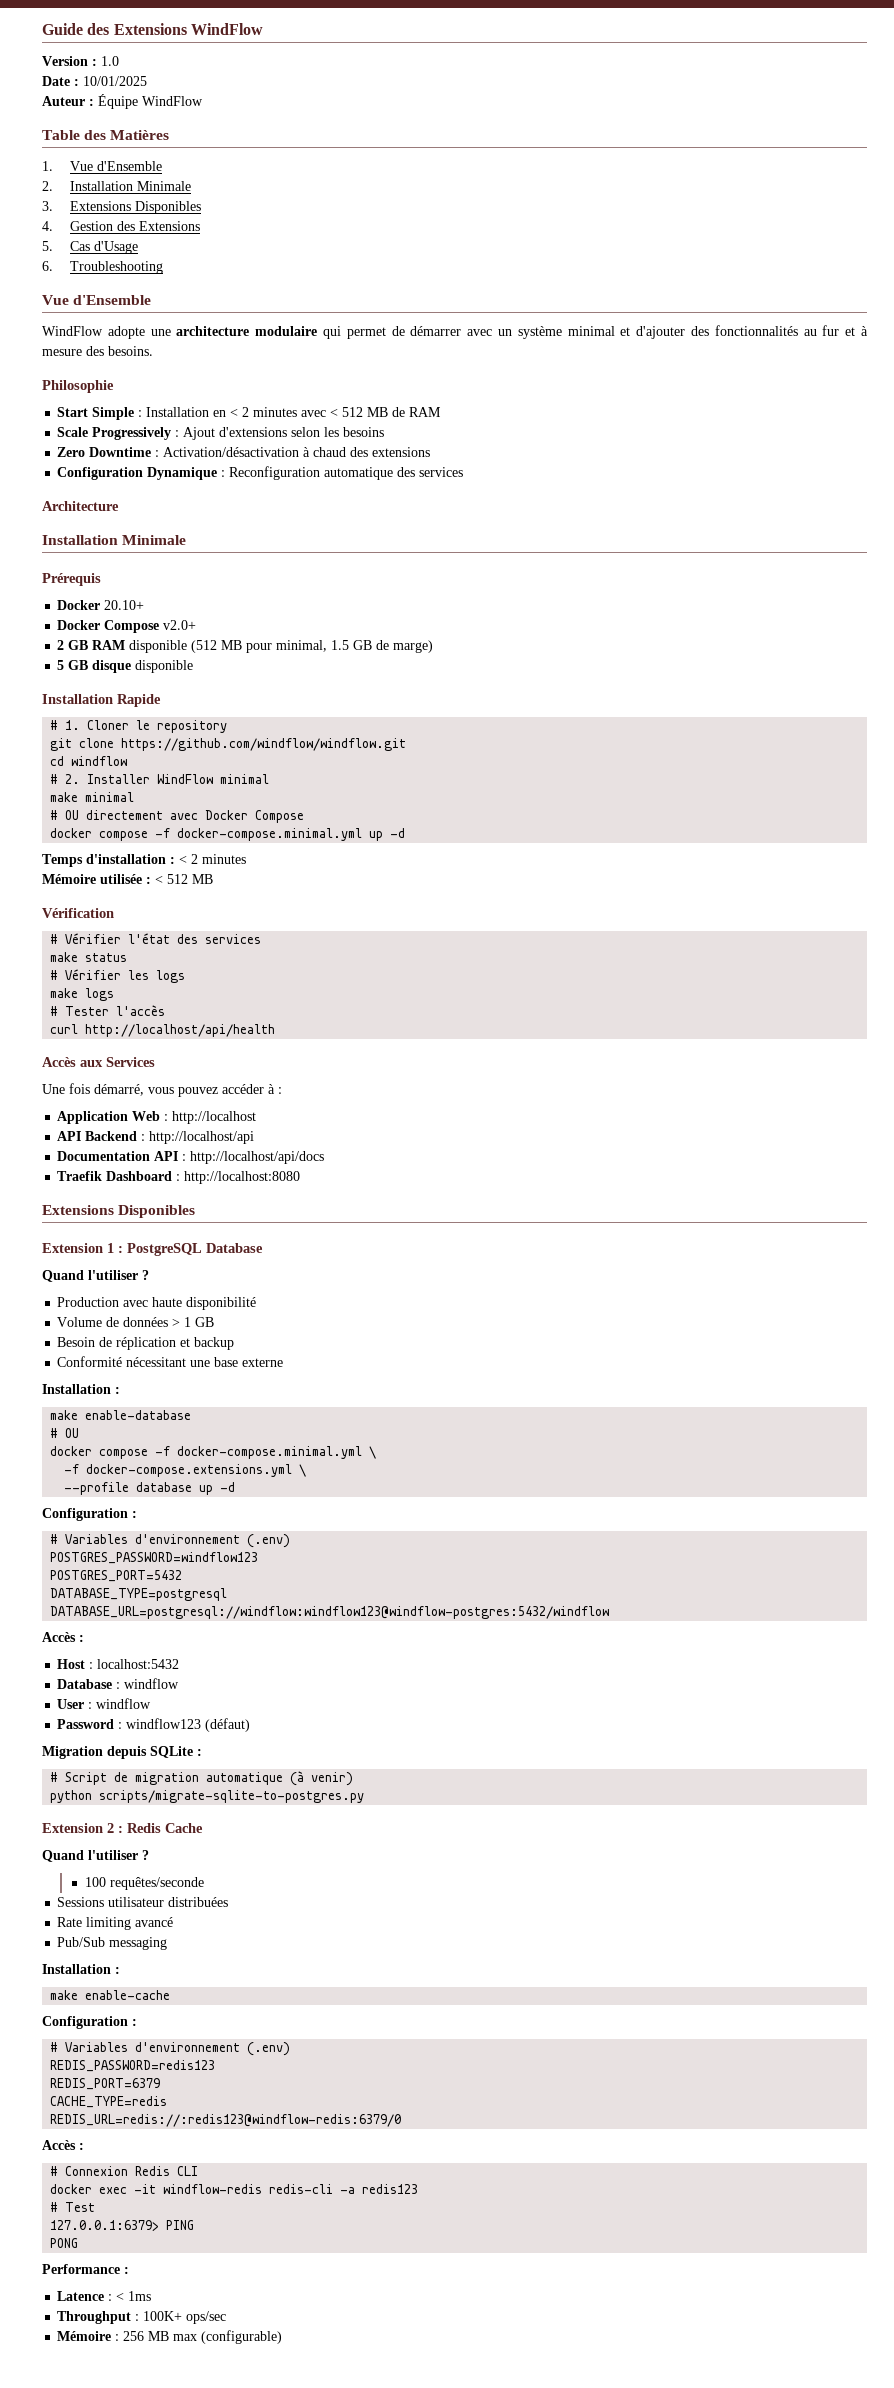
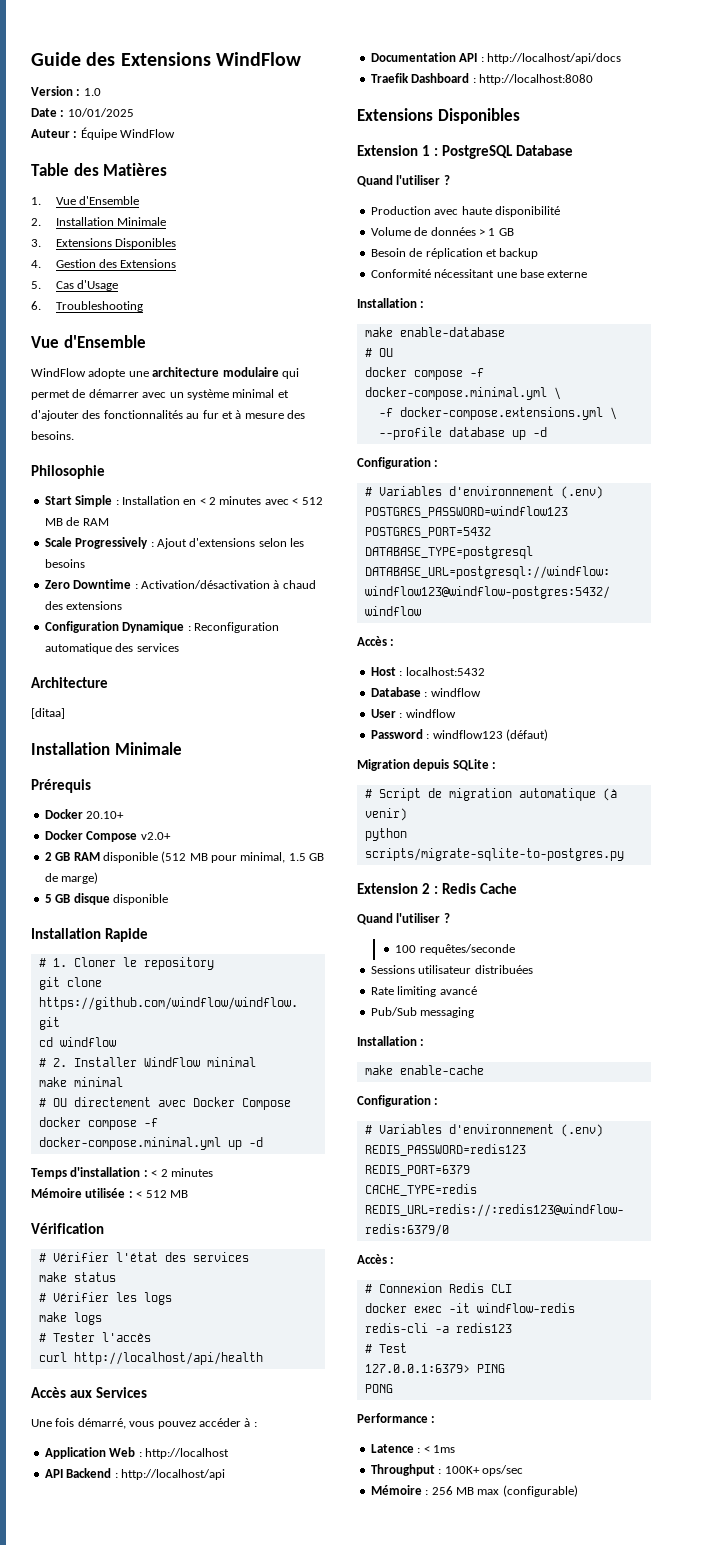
(119, 506) none -> [31,708,65,719] // [ditaa]

